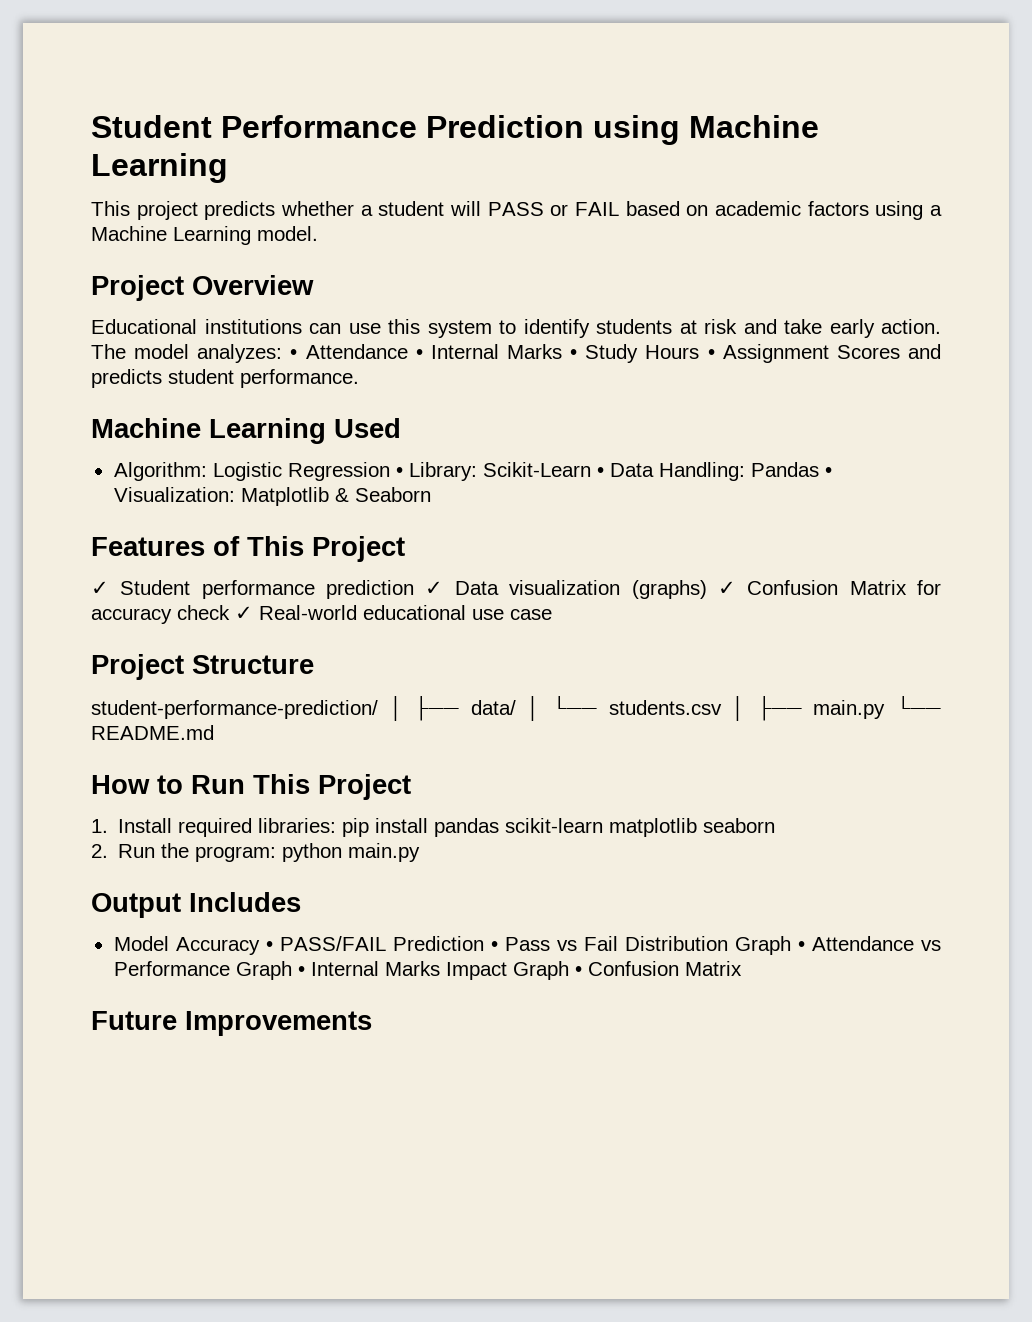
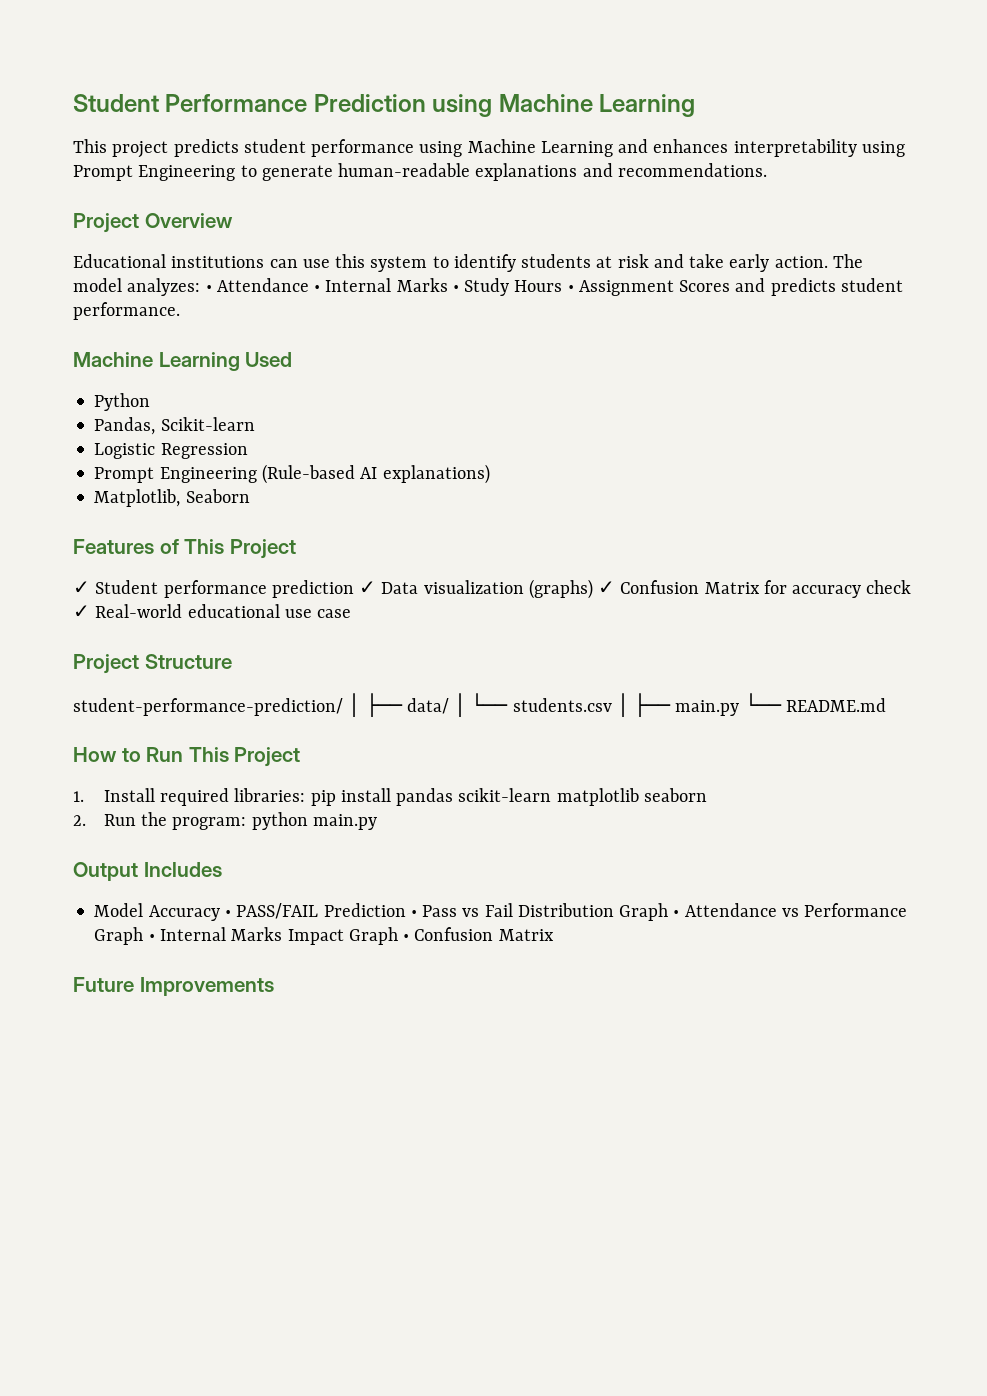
[281,201,942,220] [91,226,318,245] whether a student will PASS or FAIL based on academic factors using a Machine Learning model. -> [243,139,905,157] [73,163,767,181] student performance using Machine Learning and enhances interpretability using Prompt Engineering to generate human-readable explanations and recommendations.
[113,462,207,481] Algorithm: -> [94,393,151,411] [94,417,255,435] Python // Pandas, Scikit-learn //
[395,462,832,481] [113,487,349,506] • Library: Scikit-Learn • Data Handling: Pandas • Visualization: Matplotlib & -> [94,464,490,484] [94,489,181,507] // Prompt Engineering (Rule-based AI explanations) // Matplotlib,

